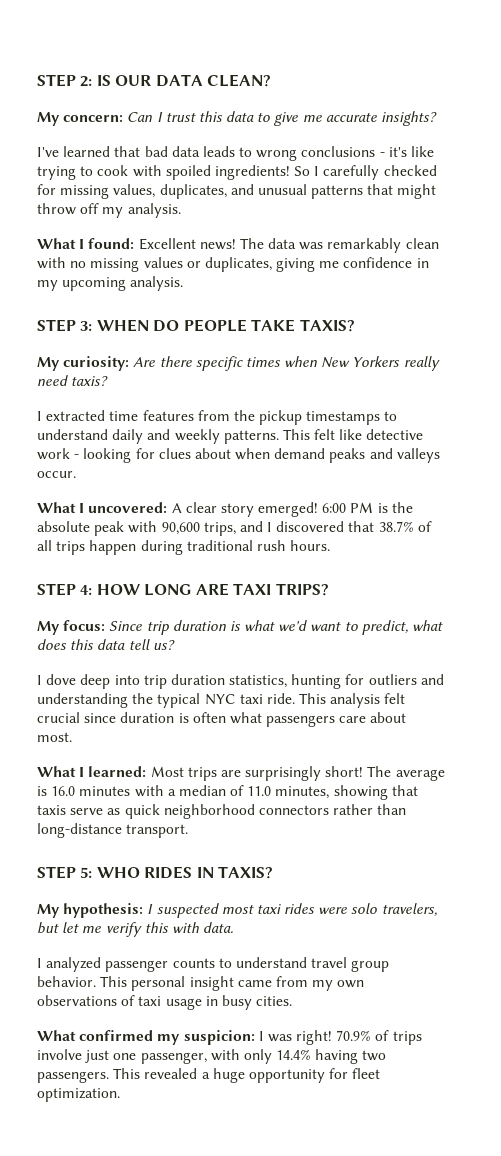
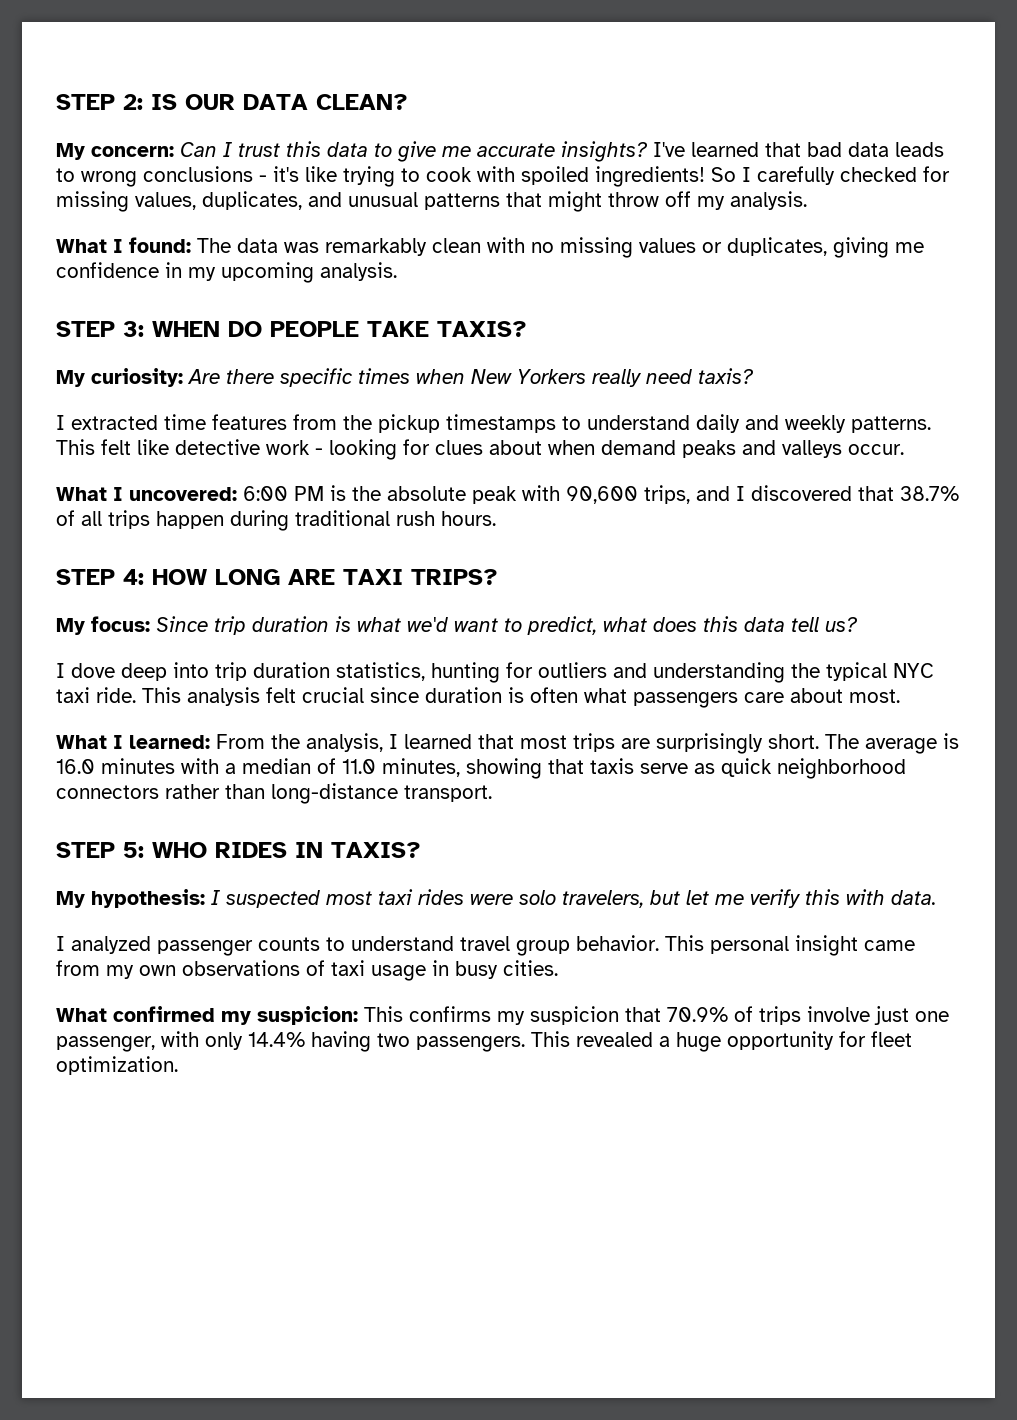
(438, 118) // -> (647, 151) none
[138,238,236,250] Excellent news! -> (191, 245) none
[171,502,319,517] A clear story emerged! -> (237, 494) none
[150,766,184,777] Most -> [216,733,567,752] From the analysis, I learned that most
[325,766,364,777] short! -> [768,734,819,749] short.
[258,1030,333,1045] I was right! -> [364,1006,661,1025] This confirms my suspicion that

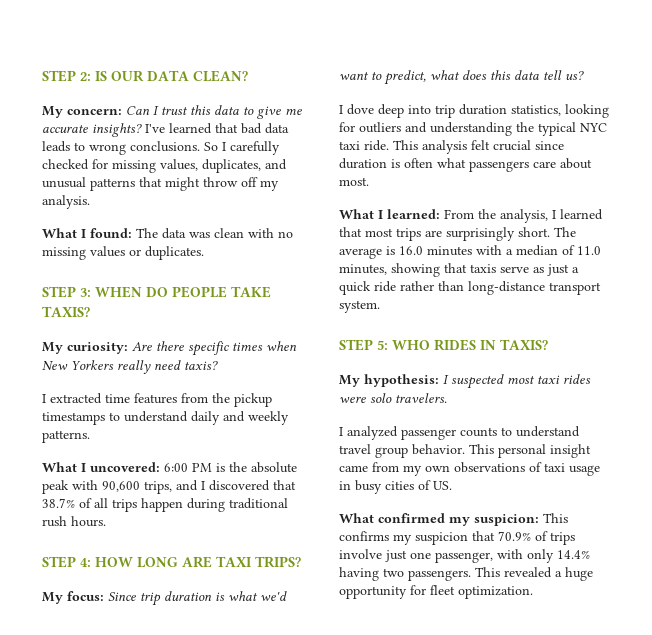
[143,166,705,187] conclusions - it's like trying to cook with spoiled ingredients! -> [130,141,200,152] conclusions.
[325,238,427,256] remarkably -> (210, 235) none
[727,237,924,258] [56,262,397,283] duplicates, giving me confidence in my upcoming analysis. -> [145,246,204,260] duplicates.
[56,439,904,460] This felt like detective work - looking for clues about when demand peaks and valleys occur. -> (90, 436) none
[431,662,500,683] hunting -> [565,104,609,118] looking
[721,758,906,779] [56,785,159,799] quick neighborhood connectors -> [547,264,579,276] [339,281,396,295] just a quick ride
[404,785,492,802] transport. -> [549,282,601,295] [339,300,380,313] transport system.
[562,889,936,908] travelers, but let me verify this with data. -> [395,393,447,403] travelers.
[503,960,558,976] cities. -> [385,480,452,490] cities of US.

